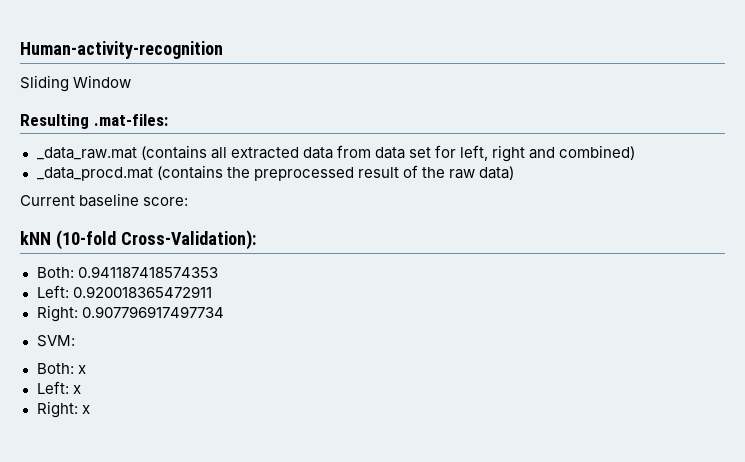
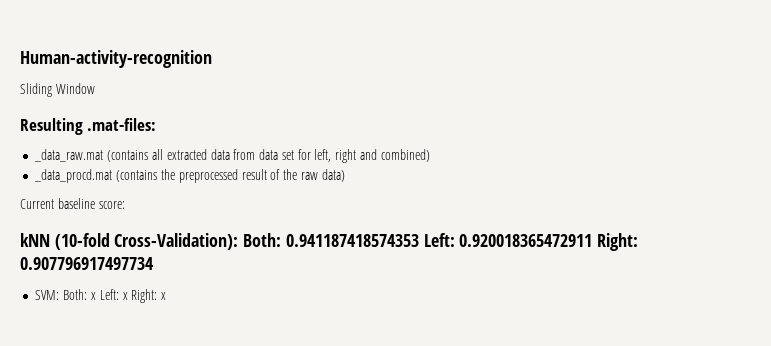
(256, 240) // -> (239, 241) none
(218, 272) // -> (419, 240) none
(212, 292) // -> (593, 240) none
(75, 341) // -> (60, 295) none
(86, 369) // -> (96, 296) none
(81, 389) // -> (128, 296) none

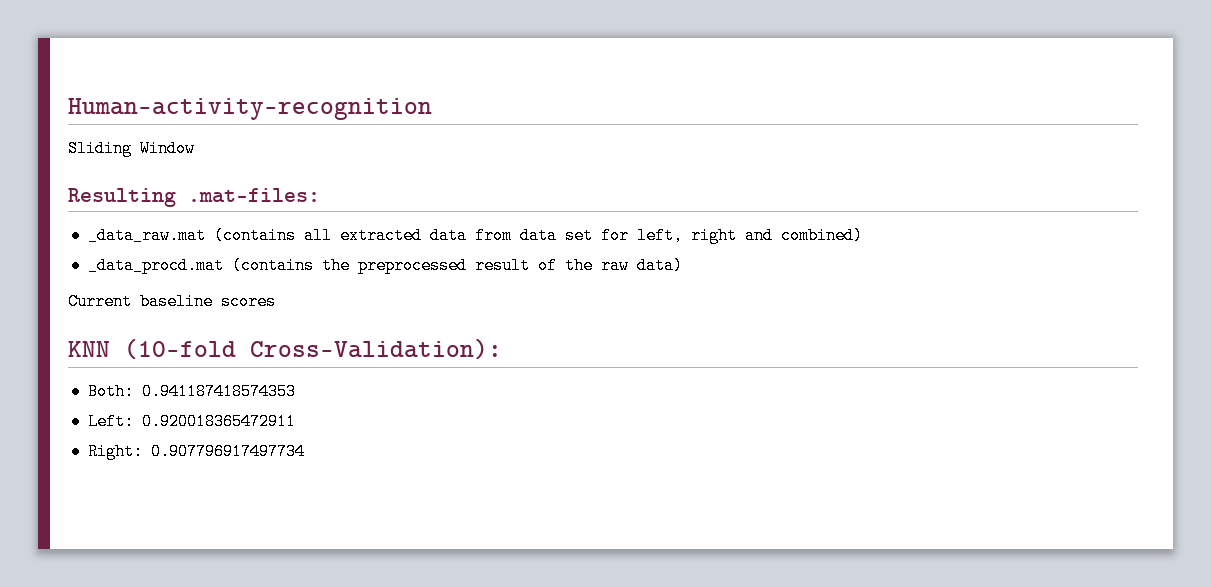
[98,201,125,209] [20,233,50,247] score: // kNN -> [221,293,276,310] [68,341,110,357] scores // KNN
(239, 241) none -> (502, 349) //
(419, 240) none -> (296, 391) //
(593, 240) none -> (296, 421) //
[35,289,167,303] // SVM: Both: x Left: x Right: x -> (305, 451) none

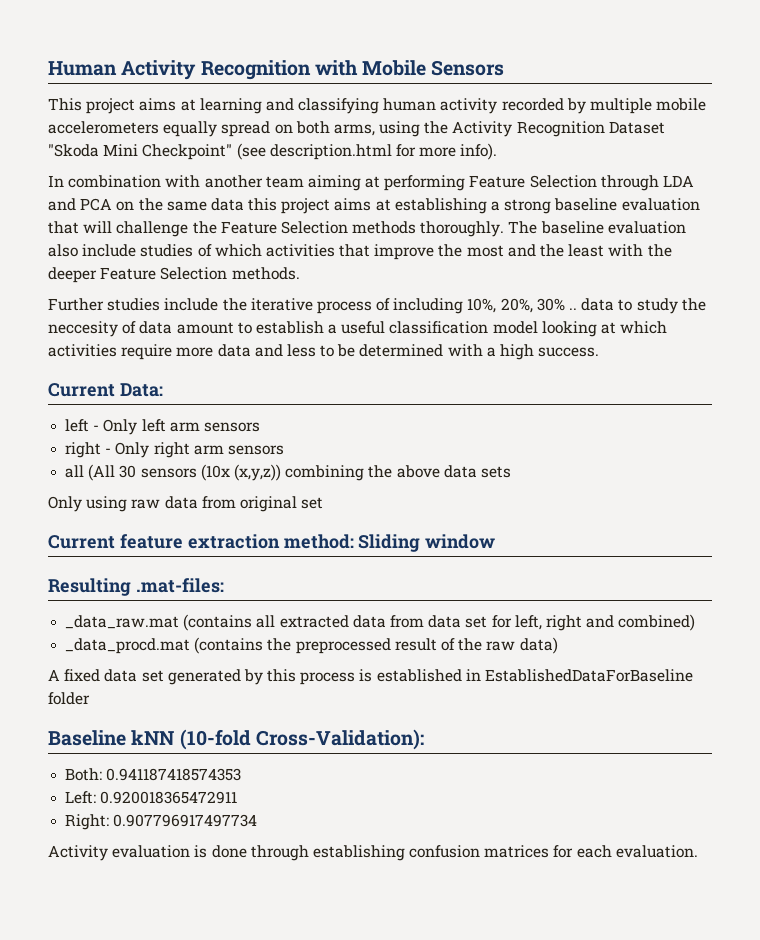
[68,98,432,120] [68,140,195,157] Human-activity-recognition // Sliding Window -> [48,60,505,80] [48,98,707,114] [48,121,665,137] [48,143,498,160] [48,175,695,191] [48,198,700,214] [48,221,686,237] [48,244,672,260] [48,267,300,283] [48,298,706,314] [48,321,668,337] [48,344,600,360] [48,383,163,397] [65,419,260,435] [65,442,284,458] [65,464,511,481] [48,496,324,512] [48,534,496,552] Human Activity Recognition with Mobile Sensors // This project aims at learning and classifying human activity recorded by multiple mobile accelerometers equally spread on both arms, using the Activity Recognition Dataset "Skoda Mini Checkpoint" (see description.html for more info). // In combination with another team aiming at performing Feature Selection through LDA and PCA on the same data this project aims at establishing a strong baseline evaluation that will challenge the Feature Selection methods thoroughly. The baseline evaluation also include studies of which activities that improve the most and the least with the deeper Feature Selection methods. // Further studies include the iterative process of including 10%, 20%, 30% .. data to study the neccesity of data amount to establish a useful classification model looking at which activities require more data and less to be determined with a high success. // Current Data: // left - Only left arm sensors // right - Only right arm sensors // all (All 30 sensors (10x (x,y,z)) combining the above data sets // Only using raw data from original set // Current feature extraction method: Sliding window
[68,293,276,310] [68,341,110,357] Current baseline scores // KNN -> [48,669,694,685] [48,692,90,705] [48,730,175,746] A fixed data set generated by this process is established in EstablishedDataForBaseline folder // Baseline kNN
(305, 451) none -> [48,845,698,861] // Activity evaluation is done through establishing confusion matrices for each evaluation.

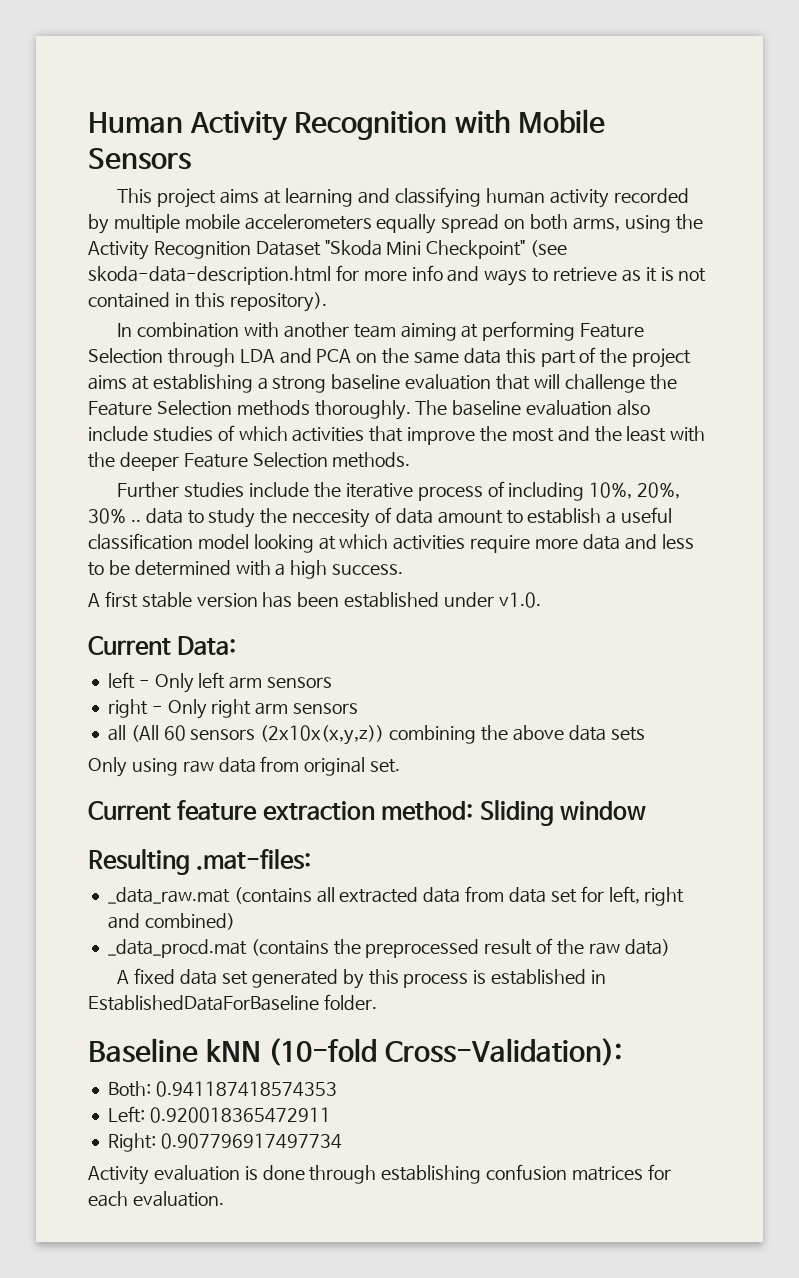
[269,144,392,160] description.html -> [88,266,331,285] skoda-data-description.html
[460,143,498,160] info). -> [411,265,707,286] [88,292,327,312] info and ways to retrieve as it is not contained in this repository).
(278, 204) none -> [540,347,628,367] part of the
(600, 352) none -> [88,591,541,608] // A first stable version has been established under v1.0.
[119,464,281,481] 30 sensors (10x (x,y,z)) -> [163,725,385,745] 60 sensors (2x10x(x,y,z))
[301,497,324,509] set -> [370,759,401,773] set.
[48,692,90,705] folder -> [323,994,377,1010] folder.

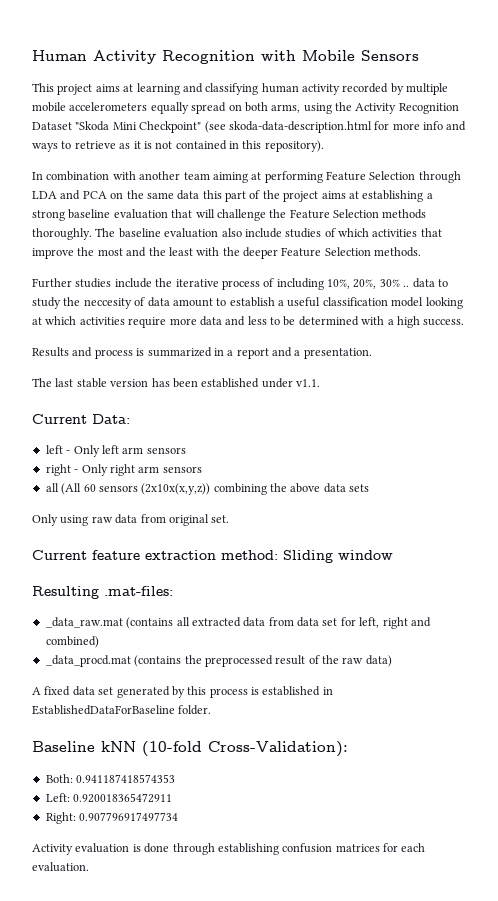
[88,591,138,608] A first -> [32,347,372,359] [32,378,74,387] Results and process is summarized in a report and a presentation. // The last
[498,592,541,608] v1.0. -> [296,379,320,387] v1.1.

